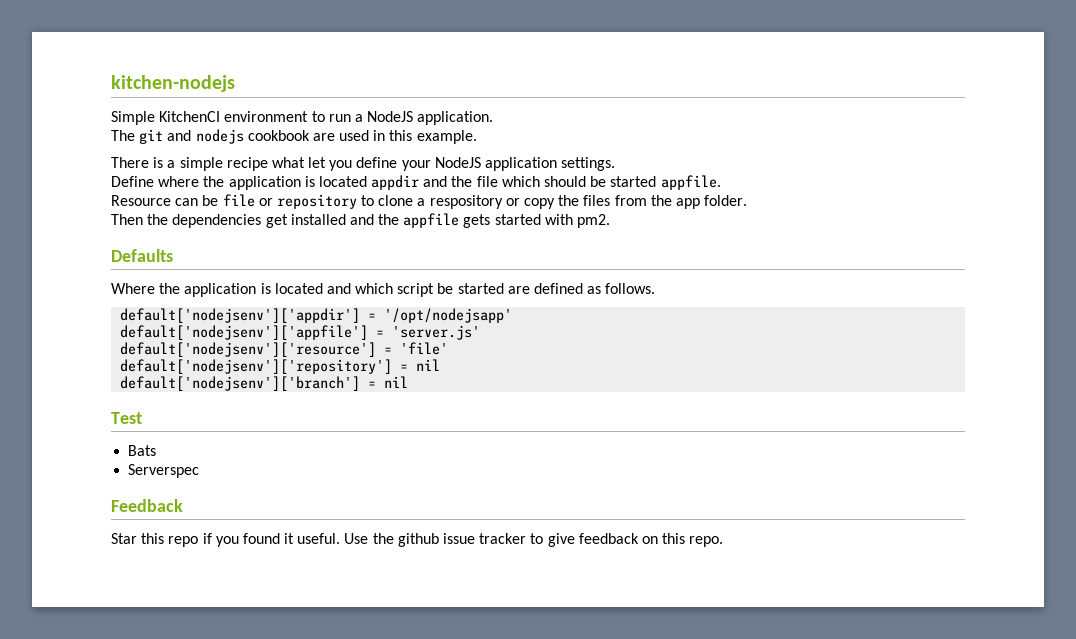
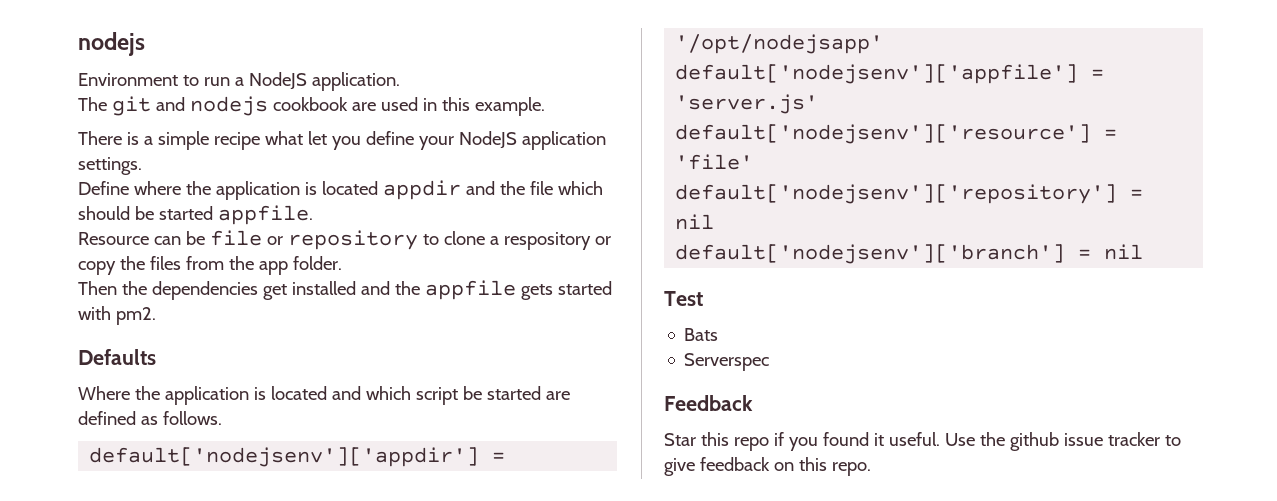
[111,75,235,92] [111,111,309,125] kitchen-nodejs // Simple KitchenCI environment -> [78,32,145,56] [78,73,178,86] nodejs // Environment

